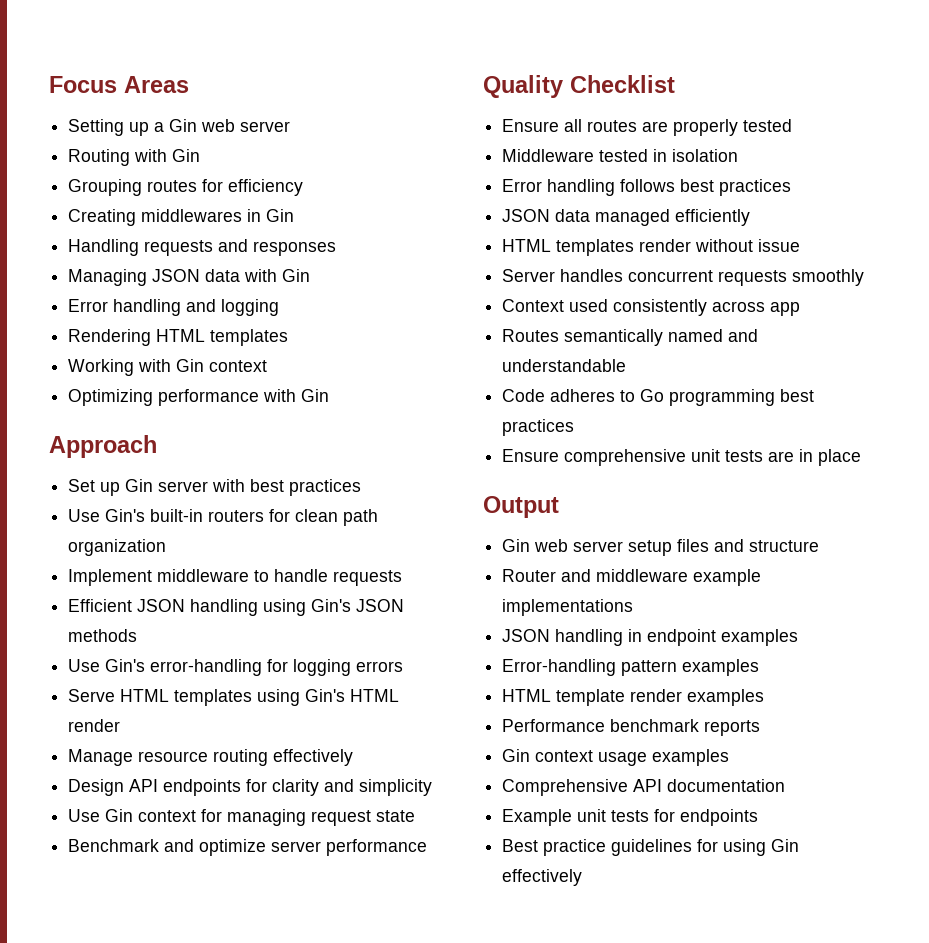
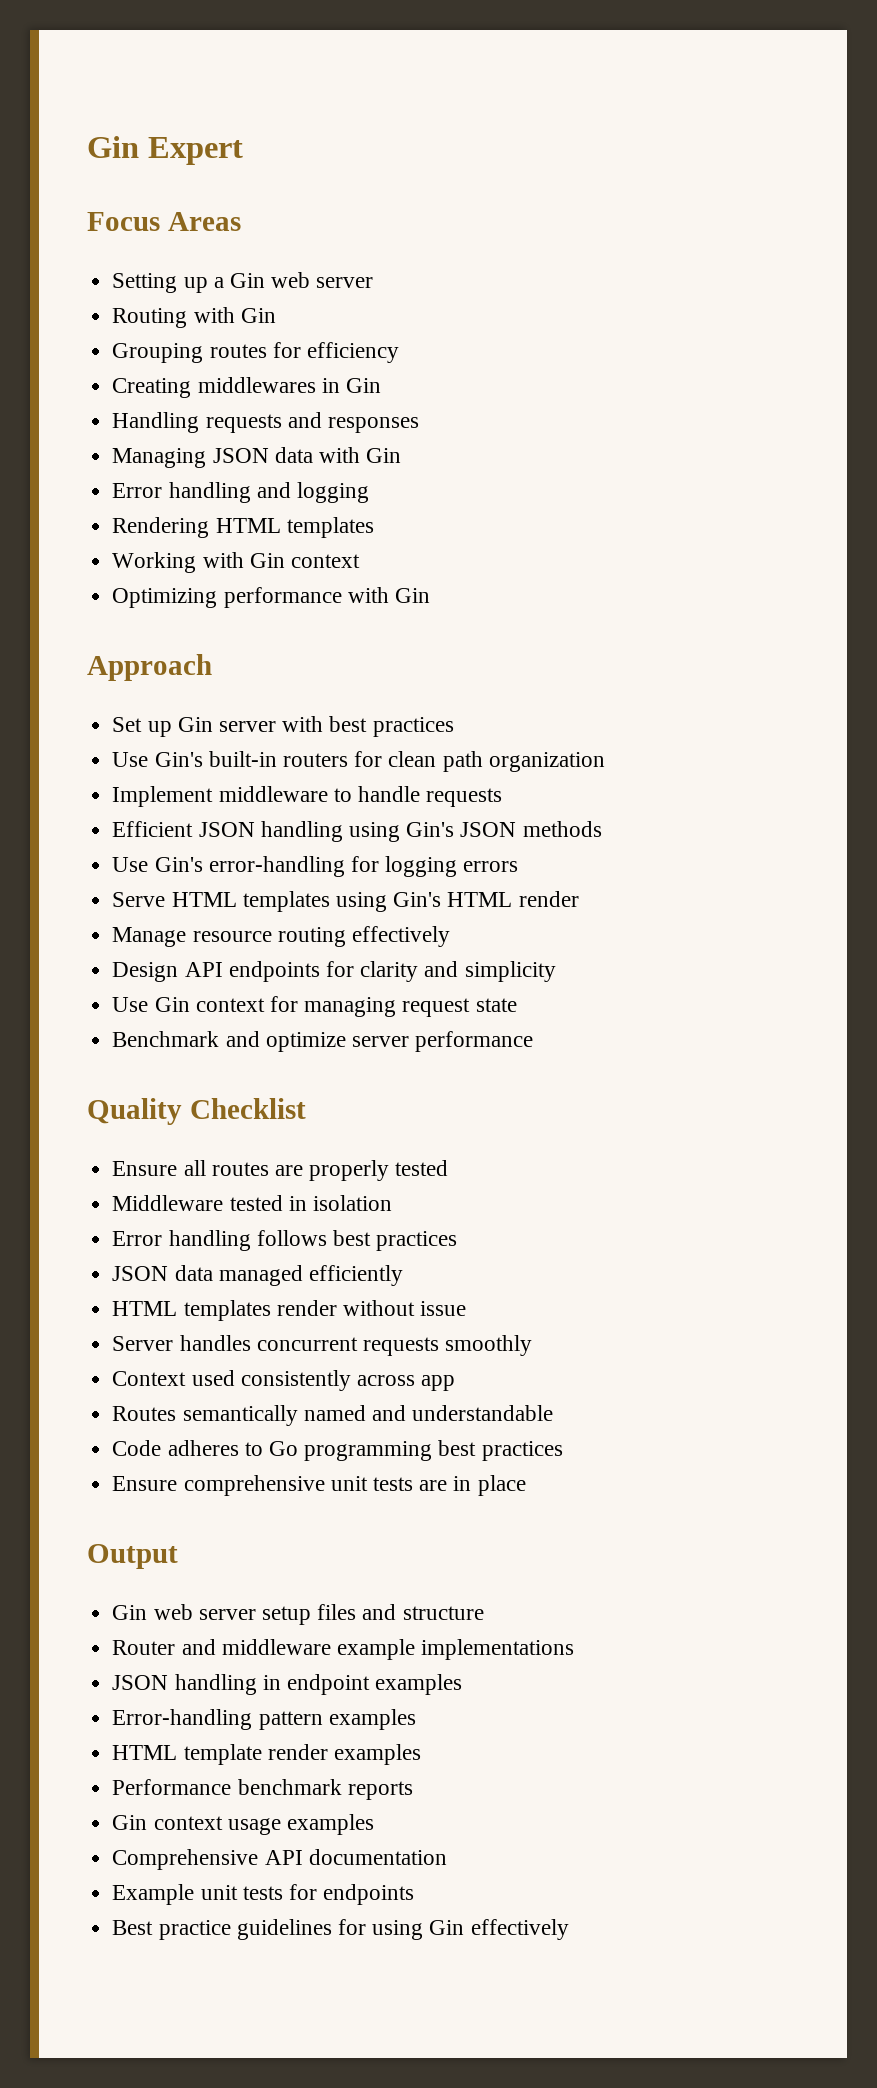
(49, 84) none -> [87,136,243,165] Gin Expert //

